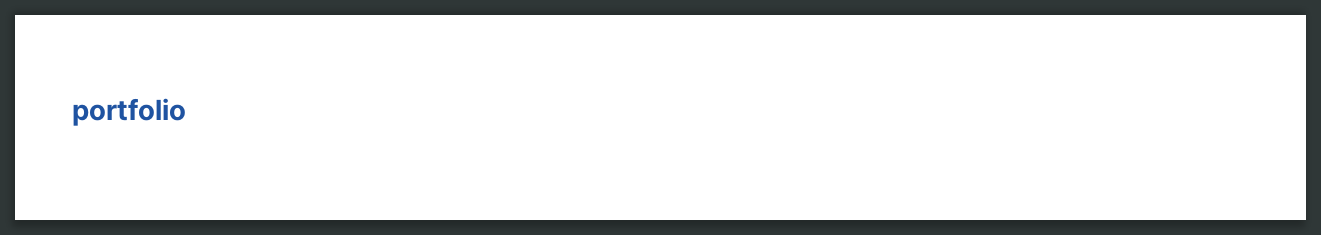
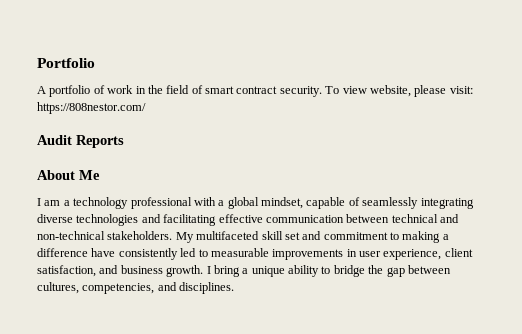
[72,98,186,126] portfolio -> [37,58,95,68] [37,85,473,97] [37,102,146,114] [37,135,124,148] [37,170,100,180] [37,197,474,209] [37,214,459,226] [37,231,449,243] [37,248,473,260] [37,265,451,277] [37,282,235,294] Portfolio // A portfolio of work in the field of smart contract security. To view website, please visit: https://808nestor.com/ // Audit Reports // About Me // I am a technology professional with a global mindset, capable of seamlessly integrating diverse technologies and facilitating effective communication between technical and non-technical stakeholders. My multifaceted skill set and commitment to making a difference have consistently led to measurable improvements in user experience, client satisfaction, and business growth. I bring a unique ability to bridge the gap between cultures, competencies, and disciplines.

